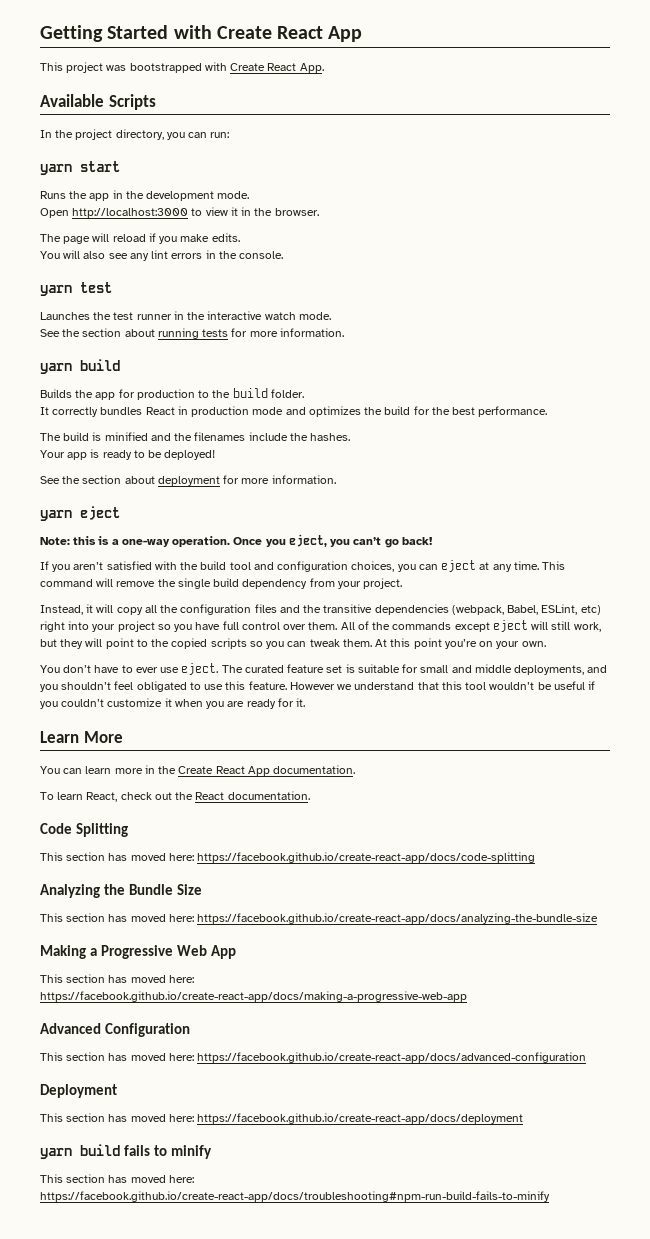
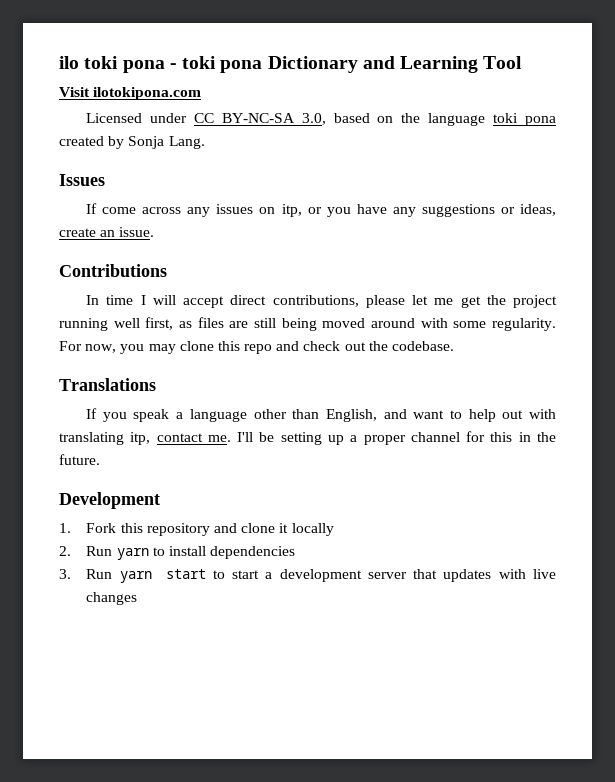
[40,25,363,42] [40,62,324,73] [40,94,156,110] [40,129,230,140] [40,161,120,175] [40,190,250,201] [40,207,319,218] [40,233,240,244] [40,250,284,261] [40,282,112,296] [40,311,331,320] [40,328,344,339] [40,359,120,374] [40,388,304,400] [40,406,548,417] [40,432,351,441] [40,449,216,460] [40,475,336,486] [40,506,120,521] [40,534,432,548] [40,560,566,572] [40,578,403,589] [40,604,601,615] [40,620,601,632] [40,638,546,649] [40,663,608,675] [40,681,596,692] [40,698,306,709] [40,731,123,743] [40,765,356,776] [40,791,310,802] [40,823,128,837] [40,852,536,863] [40,884,202,898] [40,913,599,924] [40,945,236,959] [40,974,194,983] [40,991,467,1002] [40,1023,190,1037] [40,1052,587,1063] [40,1084,117,1098] [40,1113,524,1124] [40,1144,212,1159] [40,1174,194,1183] [40,1191,550,1202] Getting Started with Create React App // This project was bootstrapped with Create React App. // Available Scripts // In the project directory, you can run: // yarn start // Runs the app in the development mode. // Open http://localhost:3000 to view it in the browser. // The page will reload if you make edits. // You will also see any lint errors in the console. // yarn test // Launches the test runner in the interactive watch mode. // See the section about running tests for more information. // yarn build // Builds the app for production to the build folder. // It correctly bundles React in production mode and optimizes the build for the best performance. // The build is minified and the filenames include the hashes. // Your app is ready to be deployed! // See the section about deployment for more information. // yarn eject // Note: this is a one-way operation. Once you eject, you can’t go back! // If you aren’t satisfied with the build tool and configuration choices, you can eject at any time. This command will remove the single build dependency from your project. // Instead, it will copy all the configuration files and the transitive dependencies (webpack, Babel, ESLint, etc) right into your project so you have full control over them. All of the commands except eject will still work, but they will point to the copied scripts so you can tweak them. At this point you’re on your own. // You don’t have to ever use eject. The curated feature set is suitable for small and middle deployments, and you shouldn’t feel obligated to use this feature. However we understand that this tool wouldn’t be useful if you couldn’t customize it when you are ready for it. // Learn More // You can learn more in the Create React App documentation. // To learn React, check out the React documentation. // Code Splitting // This section has moved here: https://facebook.github.io/create-react-app/docs/code-splitting // Analyzing the Bundle Size // This section has moved here: https://facebook.github.io/create-react-app/docs/analyzing-the-bundle-size // Making a Progressive Web App // This section has moved here: https://facebook.github.io/create-react-app/docs/making-a-progressive-web-app // Advanced Configuration // This section has moved here: https://facebook.github.io/create-react-app/docs/advanced-configuration // Deployment // This section has moved here: https://facebook.github.io/create-react-app/docs/deployment // yarn build fails to minify // This section has moved here: https://facebook.github.io/create-react-app/docs/troubleshooting#npm-run-build-fails-to-minify -> [59,56,523,73] [59,87,202,100] [86,113,556,126] [59,136,205,149] [59,174,105,186] [86,203,557,217] [59,227,155,237] [59,264,167,277] [86,295,557,308] [59,317,556,331] [59,341,455,354] [59,378,156,391] [86,408,556,422] [59,431,556,445] [59,454,100,465] [59,492,160,509] [59,523,334,536] [59,546,296,560] [59,569,556,583] [86,592,138,605] ilo toki pona - toki pona Dictionary and Learning Tool // Visit ilotokipona.com // Licensed under CC BY-NC-SA 3.0, based on the language toki pona created by Sonja Lang. // Issues // If come across any issues on itp, or you have any suggestions or ideas, create an issue. // Contributions // In time I will accept direct contributions, please let me get the project running well first, as files are still being moved around with some regularity. For now, you may clone this repo and check out the codebase. // Translations // If you speak a language other than English, and want to help out with translating itp, contact me. I'll be setting up a proper channel for this in the future. // Development // 1. Fork this repository and clone it locally // 2. Run yarn to install dependencies // 3. Run yarn start to start a development server that updates with live changes

